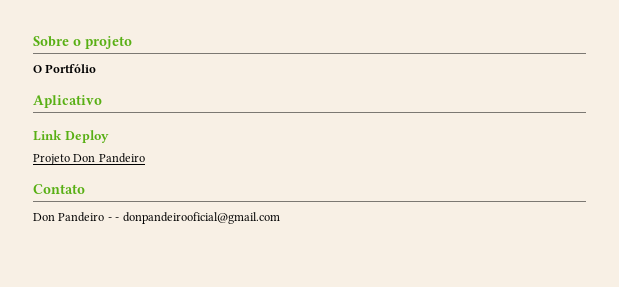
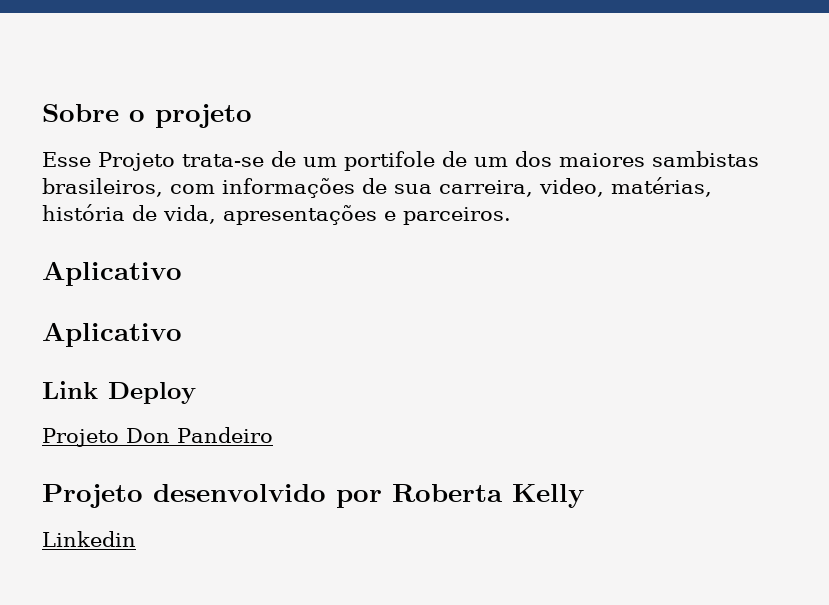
[33,64,97,73] O Portfólio -> [42,151,759,171] [42,177,712,198] [42,204,511,225] [42,261,182,286] Esse Projeto trata-se de um portifole de um dos maiores sambistas brasileiros, com informações de sua carreira, video, matérias, história de vida, apresentações e parceiros. // Aplicativo
[33,184,85,194] [33,212,280,224] Contato // Don Pandeiro - - donpandeirooficial@gmail.com -> [42,484,584,508] [42,531,136,547] Projeto desenvolvido por Roberta Kelly // Linkedin

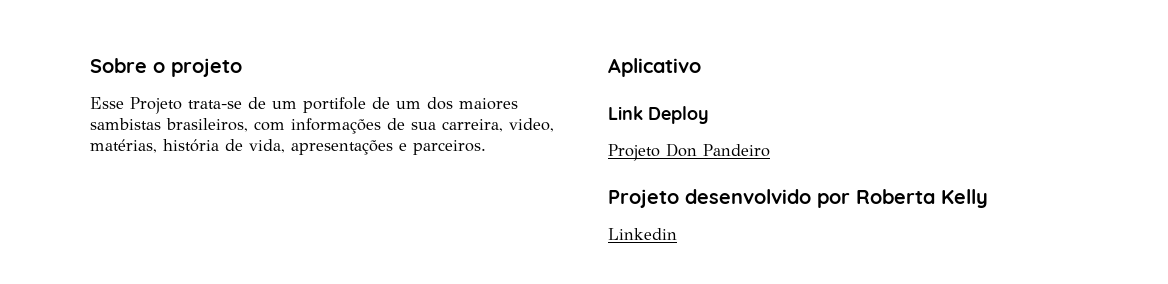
[42,322,182,347] // Aplicativo -> (701, 67) none

